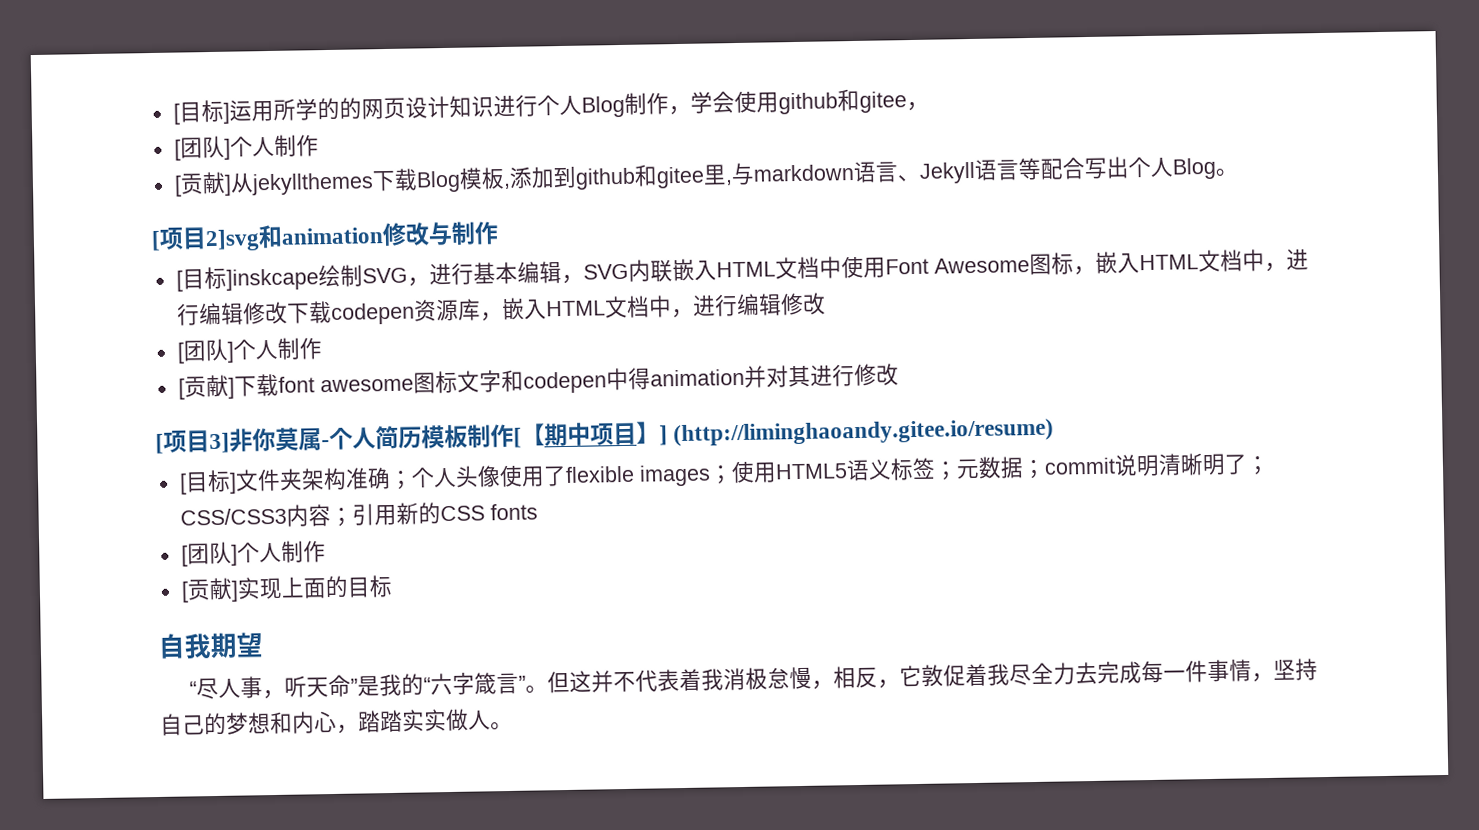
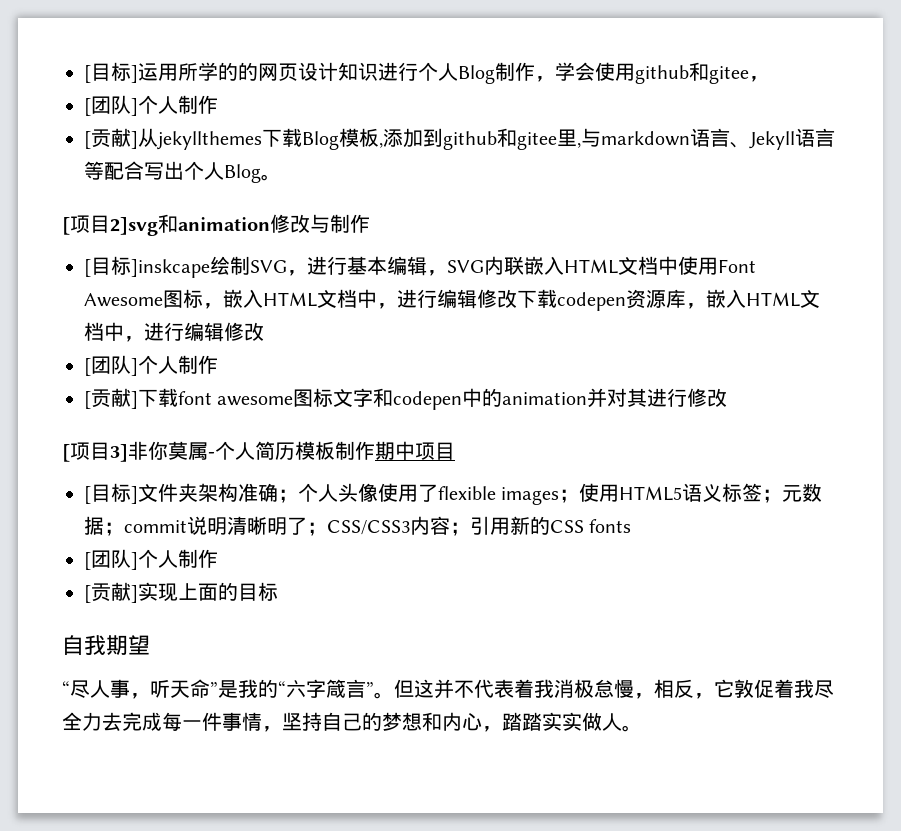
[627,367,651,390] 得 -> [482,388,503,407] 的
[513,423,545,448] [【 -> (375, 450) none
[636,418,1055,447] 】] (http://liminghaoandy.gitee.io/resume) -> (455, 451) none

